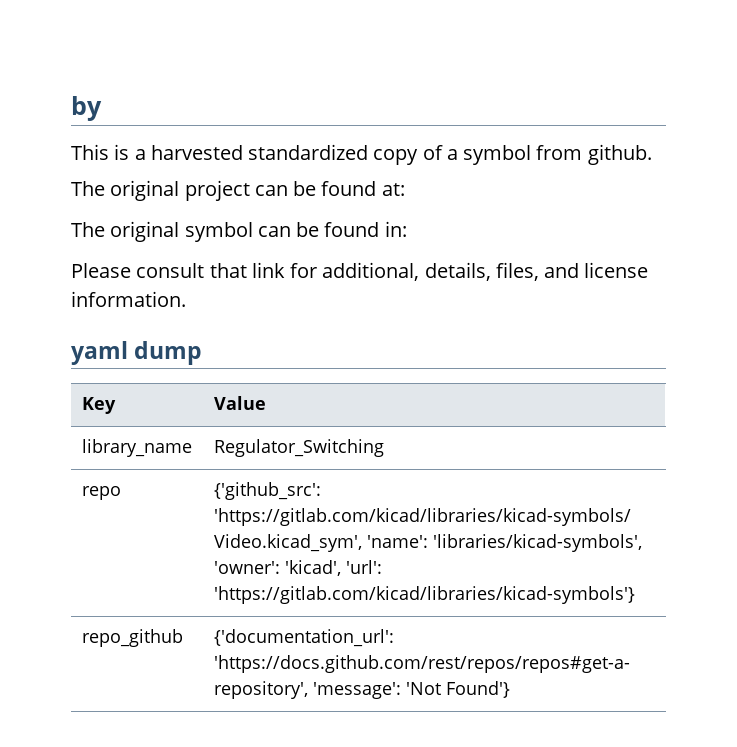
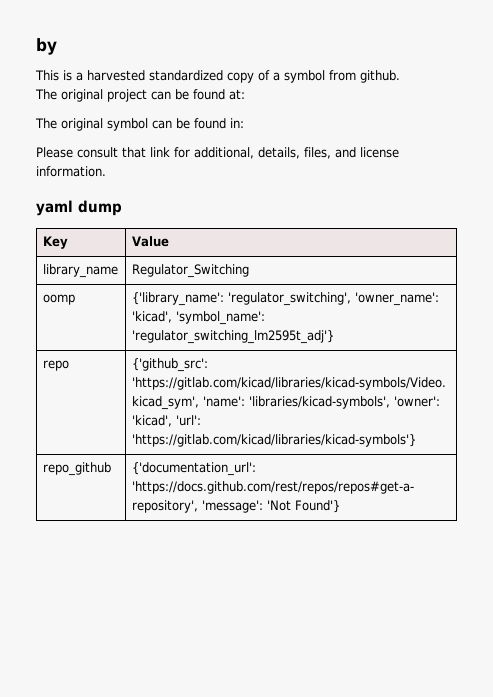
(384, 448) none -> [42,294,75,305] [131,292,439,306] [131,311,265,325] [131,330,334,344] // oomp | {'library_name': 'regulator_switching', 'owner_name': 'kicad', 'symbol_name': 'regulator_switching_lm2595t_adj'}

